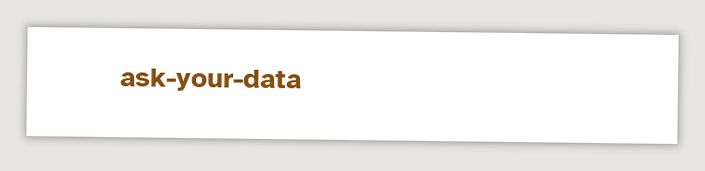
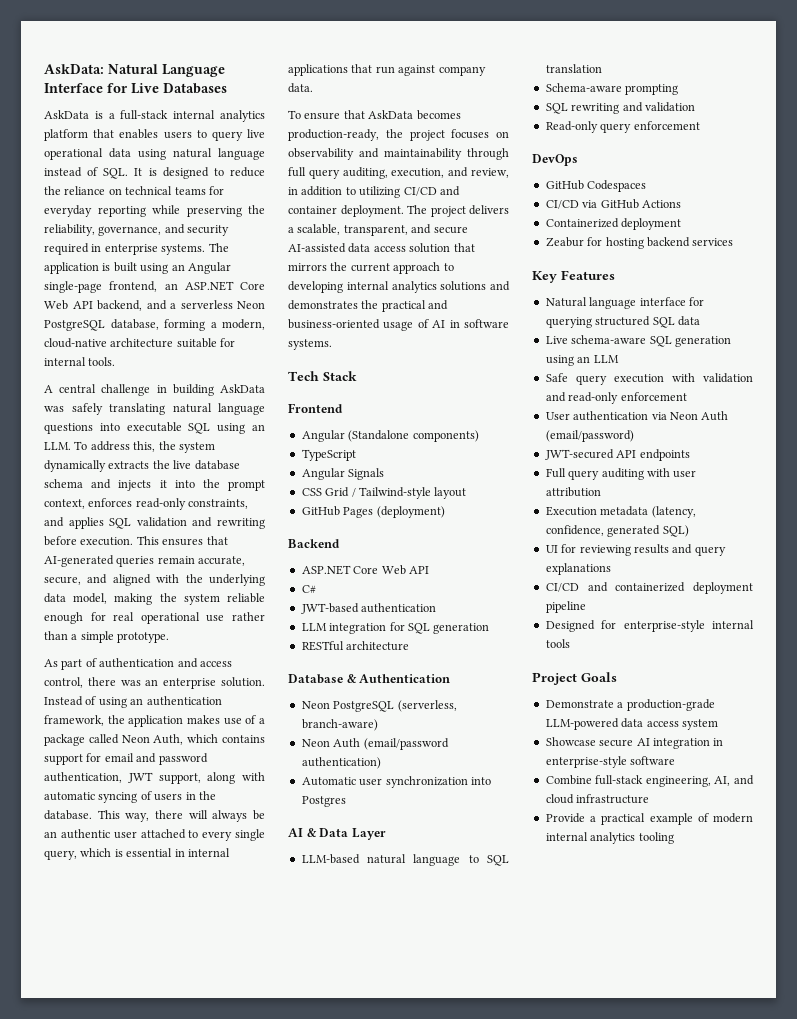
[119,68,302,93] ask-your-data -> [44,64,225,77] [44,83,227,94] [44,110,265,122] [44,129,265,141] [44,148,265,160] [44,167,265,179] [44,186,224,195] [44,205,265,217] [44,224,230,236] [44,243,229,255] [44,262,231,274] [44,281,265,293] [44,300,265,311] [44,319,265,331] [44,338,236,348] [44,357,116,366] [44,384,265,396] [44,403,265,415] [44,422,265,434] [44,441,215,453] [44,460,240,472] [44,479,265,491] [44,498,249,510] [44,517,265,529] [44,536,228,546] [44,555,246,567] [44,574,265,586] [44,593,265,605] [44,612,265,624] [44,631,170,643] [44,658,232,670] [44,677,265,689] [44,696,222,708] [44,715,265,727] [44,734,265,746] [44,753,208,765] [44,772,265,784] [44,791,216,803] [44,810,265,822] [44,829,265,841] [44,848,230,860] [288,64,486,76] [288,83,313,93] [288,110,461,120] [288,129,509,141] [288,148,509,160] [288,167,509,179] [288,186,460,198] [288,205,509,217] [288,224,468,236] [288,243,475,253] [288,262,454,274] [288,281,510,293] [288,300,449,312] [288,319,509,331] [288,339,332,350] [288,371,357,381] [288,403,343,413] [301,430,479,442] [301,449,356,461] [301,468,385,480] [301,487,467,499] [301,506,445,518] [288,539,340,548] [301,565,429,575] [301,585,316,593] [300,603,437,614] [301,622,490,634] [301,641,410,651] [288,674,451,684] [301,700,457,712] [301,719,378,731] [301,738,449,750] [301,757,381,769] [301,776,491,788] [301,796,346,807] [288,828,386,840] [301,854,509,866] [545,64,602,73] [545,83,679,95] [545,102,695,114] [545,121,700,133] [532,154,578,166] [545,180,647,192] [545,199,681,209] [545,218,682,230] [545,237,734,249] [532,270,615,283] [545,297,704,309] [545,316,700,328] [545,335,731,347] [545,355,619,366] [545,373,753,385] [545,392,687,404] [545,411,729,421] [545,430,634,442] [544,449,690,461] [545,468,697,480] [545,487,601,497] [545,506,696,518] [545,525,689,537] [545,544,726,556] [545,563,611,575] [545,582,753,594] [545,601,586,613] [545,620,754,632] [545,639,570,648] [532,672,617,685] [545,699,715,711] [545,718,718,730] [545,737,724,749] [545,756,676,768] [545,775,754,787] [545,794,650,804] [545,813,753,825] [545,832,674,844] AskData: Natural Language Interface for Live Databases // AskData is a full-stack internal analytics platform that enables users to query live operational data using natural language instead of SQL. It is designed to reduce the reliance on technical teams for everyday reporting while preserving the reliability, governance, and security required in enterprise systems. The application is built using an Angular single-page frontend, an ASP.NET Core Web API backend, and a serverless Neon PostgreSQL database, forming a modern, cloud-native architecture suitable for internal tools. // A central challenge in building AskData was safely translating natural language questions into executable SQL using an LLM. To address this, the system dynamically extracts the live database schema and injects it into the prompt context, enforces read-only constraints, and applies SQL validation and rewriting before execution. This ensures that AI-generated queries remain accurate, secure, and aligned with the underlying data model, making the system reliable enough for real operational use rather than a simple prototype. // As part of authentication and access control, there was an enterprise solution. Instead of using an authentication framework, the application makes use of a package called Neon Auth, which contains support for email and password authentication, JWT support, along with automatic syncing of users in the database. This way, there will always be an authentic user attached to every single query, which is essential in internal applications that run against company data. // To ensure that AskData becomes production-ready, the project focuses on observability and maintainability through full query auditing, execution, and review, in addition to utilizing CI/CD and container deployment. The project delivers a scalable, transparent, and secure AI-assisted data access solution that mirrors the current approach to developing internal analytics solutions and demonstrates the practical and business-oriented usage of AI in software systems. // Tech Stack // Frontend // Angular (Standalone components) // TypeScript // Angular Signals // CSS Grid / Tailwind-style layout // GitHub Pages (deployment) // Backend // ASP.NET Core Web API // C# // JWT-based authentication // LLM integration for SQL generation // RESTful architecture // Database & Authentication // Neon PostgreSQL (serverless, branch-aware) // Neon Auth (email/password authentication) // Automatic user synchronization into Postgres // AI & Data Layer // LLM-based natural language to SQL translation // Schema-aware prompting // SQL rewriting and validation // Read-only query enforcement // DevOps // GitHub Codespaces // CI/CD via GitHub Actions // Containerized deployment // Zeabur for hosting backend services // Key Features // Natural language interface for querying structured SQL data // Live schema-aware SQL generation using an LLM // Safe query execution with validation and read-only enforcement // User authentication via Neon Auth (email/password) // JWT-secured API endpoints // Full query auditing with user attribution // Execution metadata (latency, confidence, generated SQL) // UI for reviewing results and query explanations // CI/CD and containerized deployment pipeline // Designed for enterprise-style internal tools // Project Goals // Demonstrate a production-grade LLM-powered data access system // Showcase secure AI integration in enterprise-style software // Combine full-stack engineering, AI, and cloud infrastructure // Provide a practical example of modern internal analytics tooling

